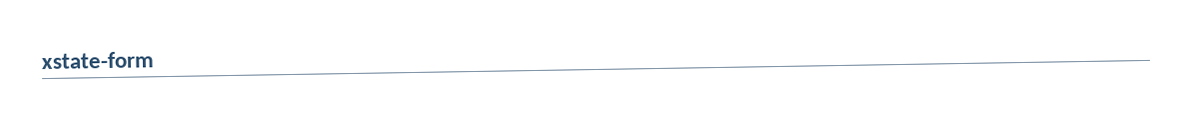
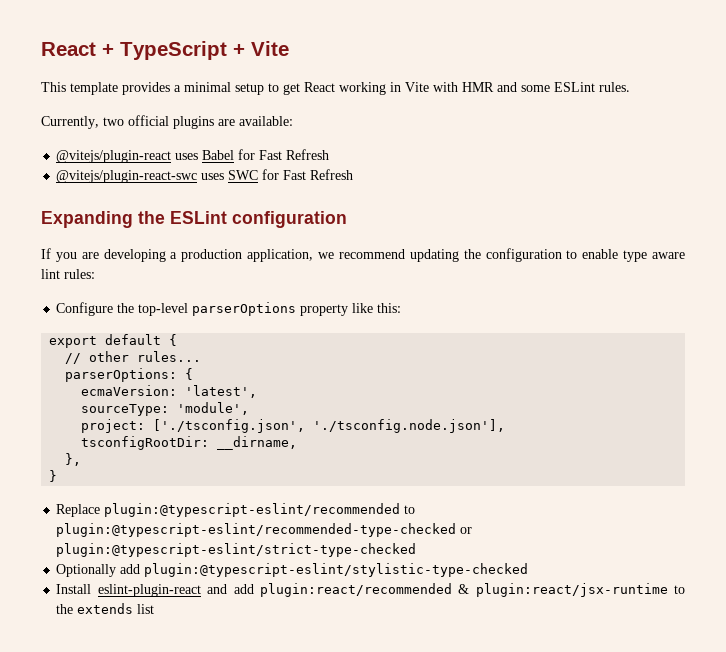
[41,51,154,70] xstate-form -> [41,41,289,60] [41,82,630,95] [41,115,293,129] [56,149,330,163] [56,169,354,183] [41,211,347,228] [41,248,686,262] [41,269,95,279] [56,302,402,316] [49,334,178,348] [65,351,202,364] [65,368,194,382] [81,385,258,398] [81,402,250,416] [81,419,506,433] [81,436,298,450] [65,453,82,466] [49,470,58,482] [56,503,416,517] [56,523,473,537] [56,543,417,557] [56,563,529,577] [56,583,685,597] [56,603,155,614] React + TypeScript + Vite // This template provides a minimal setup to get React working in Vite with HMR and some ESLint rules. // Currently, two official plugins are available: // @vitejs/plugin-react uses Babel for Fast Refresh // @vitejs/plugin-react-swc uses SWC for Fast Refresh // Expanding the ESLint configuration // If you are developing a production application, we recommend updating the configuration to enable type aware lint rules: // Configure the top-level parserOptions property like this: // export default { // // other rules... // parserOptions: { // ecmaVersion: 'latest', // sourceType: 'module', // project: ['./tsconfig.json', './tsconfig.node.json'], // tsconfigRootDir: __dirname, // }, // } // Replace plugin:@typescript-eslint/recommended to plugin:@typescript-eslint/recommended-type-checked or plugin:@typescript-eslint/strict-type-checked // Optionally add plugin:@typescript-eslint/stylistic-type-checked // Install eslint-plugin-react and add plugin:react/recommended & plugin:react/jsx-runtime to the extends list

